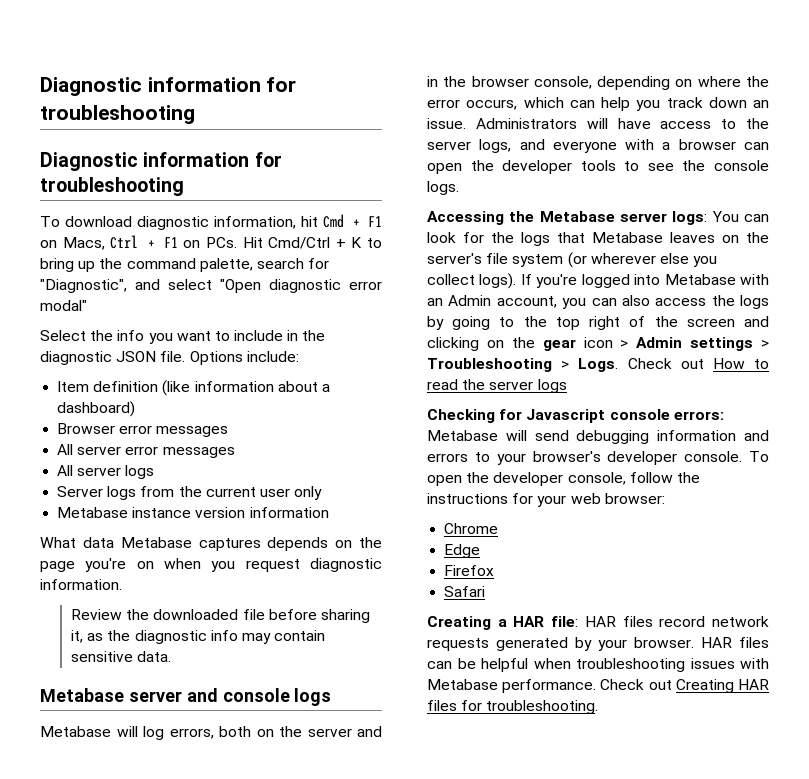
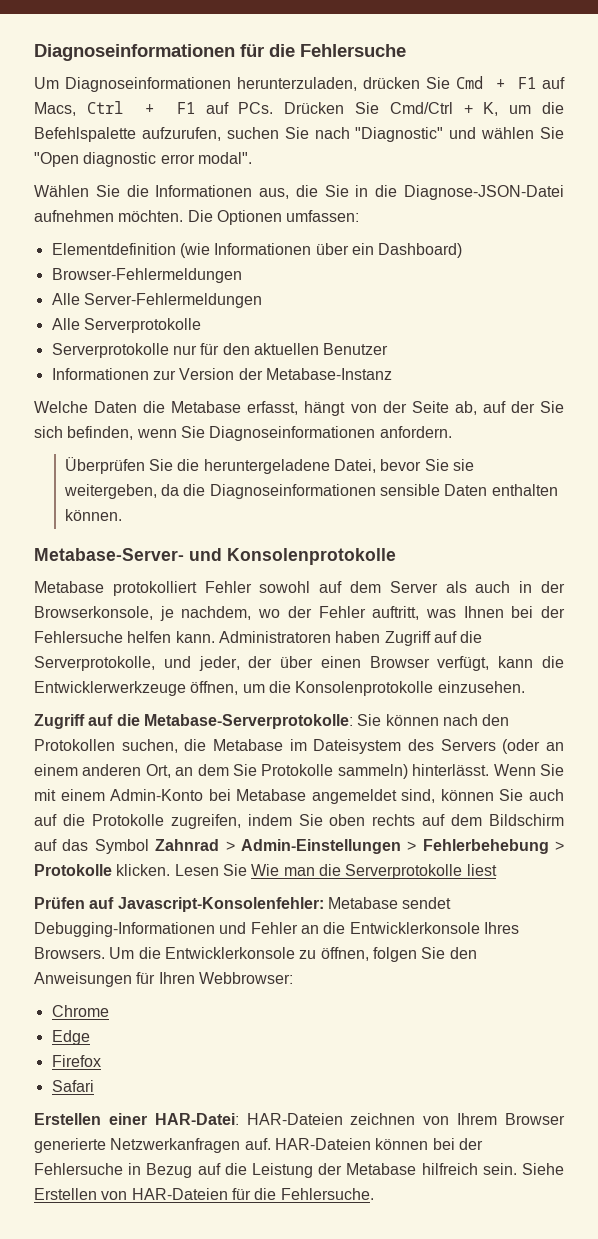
[40,77,297,96] [40,105,195,124] [40,152,282,171] [40,177,184,196] [40,216,319,230] Diagnostic information for troubleshooting // Diagnostic information for troubleshooting // To download diagnostic information, hit -> [34,44,406,61] [34,77,451,92] Diagnoseinformationen für die Fehlersuche // Um Diagnoseinformationen herunterzuladen, drücken Sie
[40,240,57,248] on -> [542,77,566,89] auf
[183,237,382,249] [40,258,330,272] [40,279,382,293] [40,300,87,311] [40,330,326,344] [40,351,299,365] [57,380,330,396] [57,401,136,417] [57,423,229,437] [57,444,235,458] [57,465,155,479] [57,486,323,500] [57,507,329,518] [40,537,382,551] [40,558,382,572] [40,579,122,590] [70,609,370,623] [70,630,326,644] [70,651,172,662] [40,688,332,706] [40,726,382,740] [427,76,769,90] [427,97,769,111] [427,118,769,129] [427,139,769,153] [427,160,769,174] [427,181,459,195] [427,211,769,225] [427,232,769,246] [427,252,718,268] [427,273,769,289] [427,295,769,309] [427,316,769,330] [427,337,769,351] [427,358,769,372] [427,379,567,393] [427,409,724,423] [427,430,769,444] [427,451,769,465] [427,472,700,486] [427,493,665,507] [444,523,499,534] [444,544,481,558] [444,565,495,576] [444,586,486,597] [427,616,769,630] [427,637,769,651] [427,658,769,672] [427,679,769,693] [427,700,599,714] on PCs. Hit Cmd/Ctrl + K to bring up the command palette, search for "Diagnostic", and select "Open diagnostic error modal" // Select the info you want to include in the diagnostic JSON file. Options include: // Item definition (like information about a dashboard) // Browser error messages // All server error messages // All server logs // Server logs from the current user only // Metabase instance version information // What data Metabase captures depends on the page you're on when you request diagnostic information. // Review the downloaded file before sharing it, as the diagnostic info may contain sensitive data. // Metabase server and console logs // Metabase will log errors, both on the server and in the browser console, depending on where the error occurs, which can help you track down an issue. Administrators will have access to the server logs, and everyone with a browser can open the developer tools to see the console logs. // Accessing the Metabase server logs: You can look for the logs that Metabase leaves on the server's file system (or wherever else you collect logs). If you're logged into Metabase with an Admin account, you can also access the logs by going to the top right of the screen and clicking on the gear icon > Admin settings > Troubleshooting > Logs. Check out How to read the server logs // Checking for Javascript console errors: Metabase will send debugging information and errors to your browser's developer console. To open the developer console, follow the instructions for your web browser: // Chrome // Edge // Firefox // Safari // Creating a HAR file: HAR files record network requests generated by your browser. HAR files can be helpful when troubleshooting issues with Metabase performance. Check out Creating HAR files for troubleshooting. -> [205,102,565,116] [34,127,564,142] [34,152,252,167] [34,185,564,200] [34,210,360,225] [51,243,463,258] [51,268,242,283] [51,293,262,308] [51,318,201,333] [51,343,389,358] [51,368,392,380] [34,401,564,416] [34,426,452,441] [64,457,474,474] [63,484,558,499] [64,509,122,521] [34,548,396,565] [34,581,566,596] [34,606,565,621] [34,631,483,646] [34,656,564,671] [34,681,525,696] [34,714,510,729] [34,739,564,754] [34,764,565,779] [34,789,564,804] [34,814,564,829] [34,839,564,854] [34,864,497,879] [34,897,452,912] [34,922,519,937] [34,947,477,962] [34,972,293,987] [51,1005,109,1017] [51,1030,90,1045] [51,1055,101,1067] [51,1080,94,1092] [34,1113,565,1125] [34,1138,483,1153] [34,1163,564,1178] [34,1188,374,1200] auf PCs. Drücken Sie Cmd/Ctrl + K, um die Befehlspalette aufzurufen, suchen Sie nach "Diagnostic" und wählen Sie "Open diagnostic error modal". // Wählen Sie die Informationen aus, die Sie in die Diagnose-JSON-Datei aufnehmen möchten. Die Optionen umfassen: // Elementdefinition (wie Informationen über ein Dashboard) // Browser-Fehlermeldungen // Alle Server-Fehlermeldungen // Alle Serverprotokolle // Serverprotokolle nur für den aktuellen Benutzer // Informationen zur Version der Metabase-Instanz // Welche Daten die Metabase erfasst, hängt von der Seite ab, auf der Sie sich befinden, wenn Sie Diagnoseinformationen anfordern. // Überprüfen Sie die heruntergeladene Datei, bevor Sie sie weitergeben, da die Diagnoseinformationen sensible Daten enthalten können. // Metabase-Server- und Konsolenprotokolle // Metabase protokolliert Fehler sowohl auf dem Server als auch in der Browserkonsole, je nachdem, wo der Fehler auftritt, was Ihnen bei der Fehlersuche helfen kann. Administratoren haben Zugriff auf die Serverprotokolle, und jeder, der über einen Browser verfügt, kann die Entwicklerwerkzeuge öffnen, um die Konsolenprotokolle einzusehen. // Zugriff auf die Metabase-Serverprotokolle: Sie können nach den Protokollen suchen, die Metabase im Dateisystem des Servers (oder an einem anderen Ort, an dem Sie Protokolle sammeln) hinterlässt. Wenn Sie mit einem Admin-Konto bei Metabase angemeldet sind, können Sie auch auf die Protokolle zugreifen, indem Sie oben rechts auf dem Bildschirm auf das Symbol Zahnrad > Admin-Einstellungen > Fehlerbehebung > Protokolle klicken. Lesen Sie Wie man die Serverprotokolle liest // Prüfen auf Javascript-Konsolenfehler: Metabase sendet Debugging-Informationen und Fehler an die Entwicklerkonsole Ihres Browsers. Um die Entwicklerkonsole zu öffnen, folgen Sie den Anweisungen für Ihren Webbrowser: // Chrome // Edge // Firefox // Safari // Erstellen einer HAR-Datei: HAR-Dateien zeichnen von Ihrem Browser generierte Netzwerkanfragen auf. HAR-Dateien können bei der Fehlersuche in Bezug auf die Leistung der Metabase hilfreich sein. Siehe Erstellen von HAR-Dateien für die Fehlersuche.

